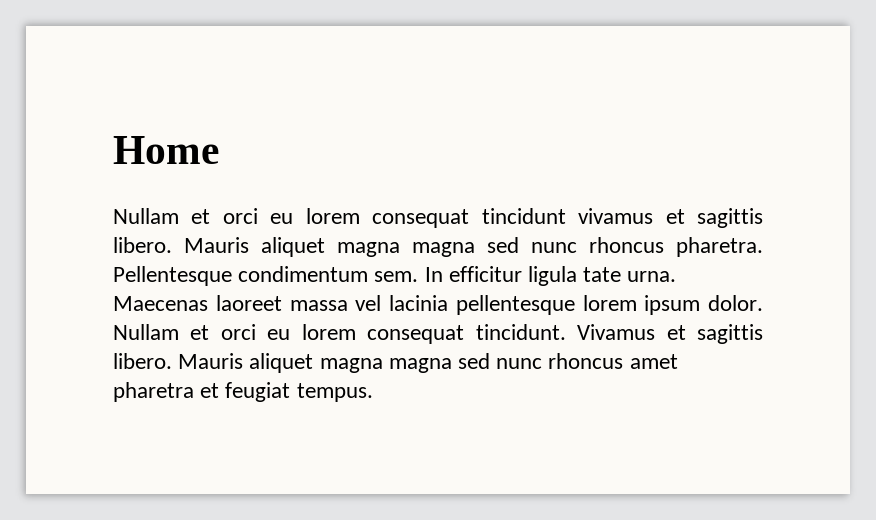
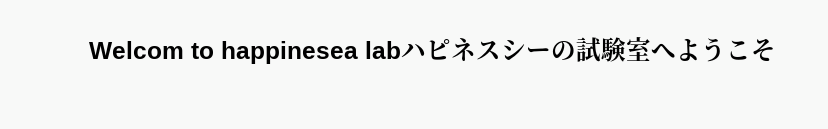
[113,136,219,164] [113,208,763,228] [113,237,763,257] [113,266,677,286] [113,295,763,315] [113,324,764,344] [113,353,678,373] [113,382,373,402] Home // Nullam et orci eu lorem consequat tincidunt vivamus et sagittis libero. Mauris aliquet magna magna sed nunc rhoncus pharetra. Pellentesque condimentum sem. In efficitur ligula tate urna. Maecenas laoreet massa vel lacinia pellentesque lorem ipsum dolor. Nullam et orci eu lorem consequat tincidunt. Vivamus et sagittis libero. Mauris aliquet magna magna sed nunc rhoncus amet pharetra et feugiat tempus. -> [89,37,776,64] Welcom to happinesea labハピネスシーの試験室へようこそ

